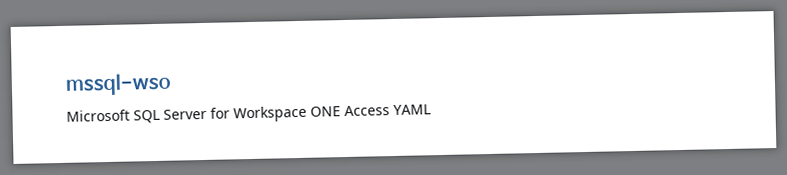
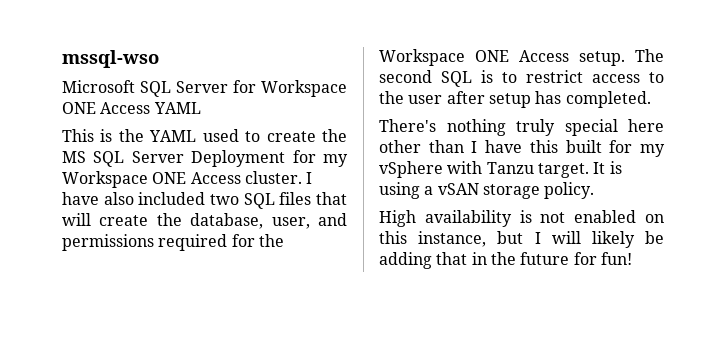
(431, 110) none -> [62,129,347,142] [62,150,348,167] [62,171,313,188] [62,192,347,209] [62,213,347,229] [62,234,284,251] [379,49,664,66] [379,70,664,87] [379,91,651,108] [379,119,664,136] [379,140,665,157] [379,161,622,178] [379,182,595,199] [379,210,664,227] [379,231,664,248] [379,252,632,269] // This is the YAML used to create the MS SQL Server Deployment for my Workspace ONE Access cluster. I have also included two SQL files that will create the database, user, and permissions required for the Workspace ONE Access setup. The second SQL is to restrict access to the user after setup has completed. // There's nothing truly special here other than I have this built for my vSphere with Tanzu target. It is using a vSAN storage policy. // High availability is not enabled on this instance, but I will likely be adding that in the future for fun!

